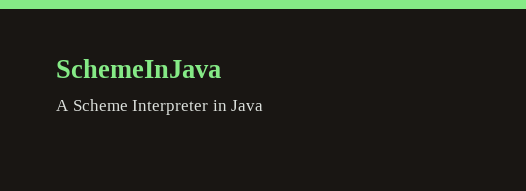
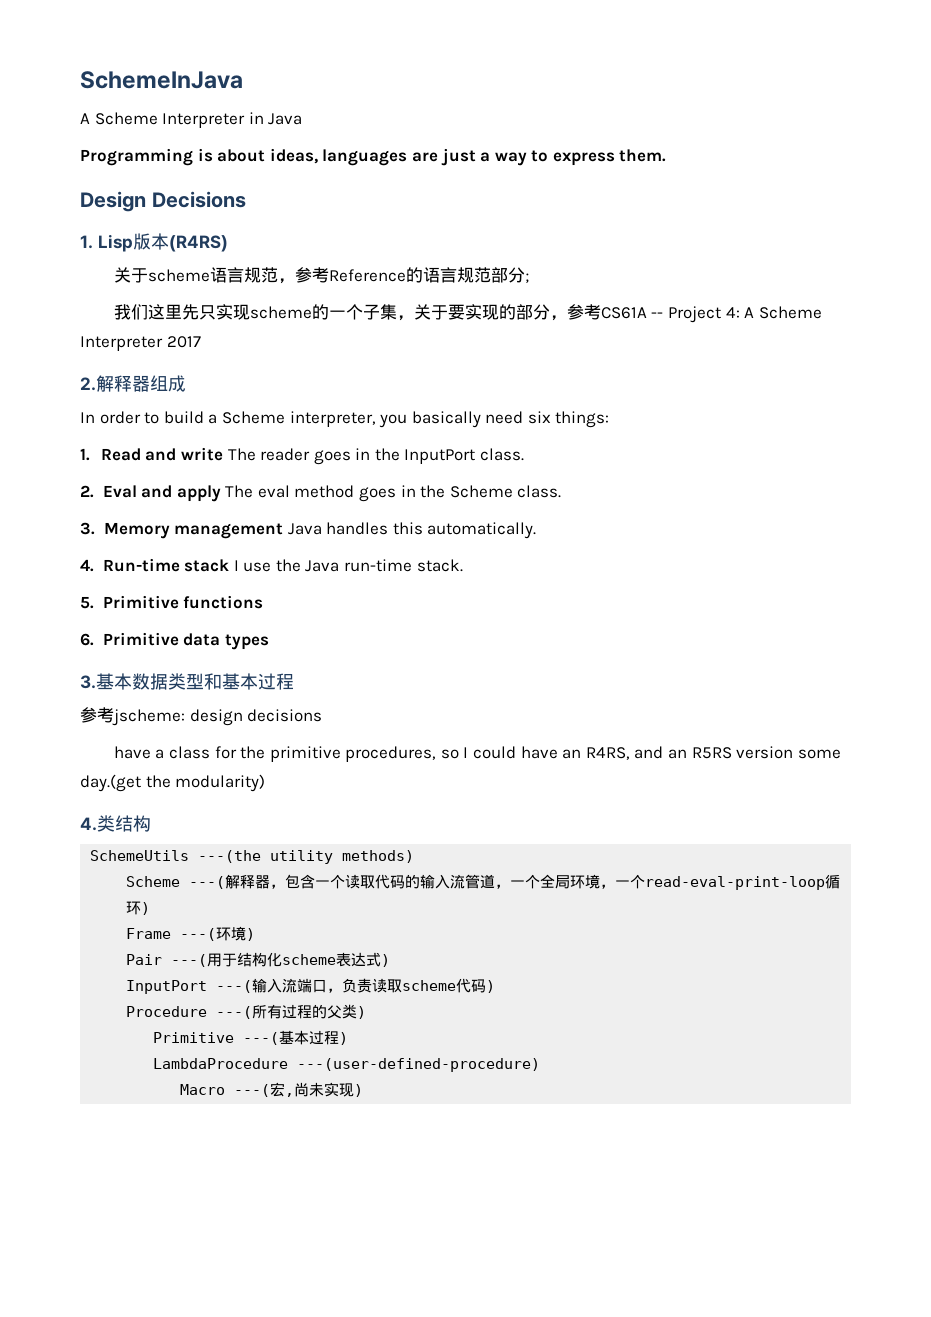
(264, 105) none -> [80,148,667,166] [80,191,246,212] [80,233,228,252] [113,267,529,284] [113,304,822,323] [80,336,201,351] [80,375,186,392] [80,411,610,428] [80,447,525,465] [80,485,562,502] [80,522,537,539] [80,558,463,572] [80,595,264,609] [80,632,269,650] [80,673,294,690] [80,707,323,726] [113,746,841,762] [80,774,266,792] [80,815,151,832] [90,850,415,864] [126,874,841,890] [126,901,151,915] [126,926,256,941] [126,952,391,967] [126,978,496,994] [126,1004,367,1019] [153,1030,349,1045] [153,1058,541,1072] [180,1082,364,1097] // Programming is about ideas, languages are just a way to express them. // Design Decisions // 1. Lisp版本(R4RS) // 关于scheme语言规范，参考Reference的语言规范部分; // 我们这里先只实现scheme的一个子集，关于要实现的部分，参考CS61A -- Project 4: A Scheme Interpreter 2017 // 2.解释器组成 // In order to build a Scheme interpreter, you basically need six things: // 1. Read and write The reader goes in the InputPort class. // 2. Eval and apply The eval method goes in the Scheme class. // 3. Memory management Java handles this automatically. // 4. Run-time stack I use the Java run-time stack. // 5. Primitive functions // 6. Primitive data types // 3.基本数据类型和基本过程 // 参考jscheme: design decisions // have a class for the primitive procedures, so I could have an R4RS, and an R5RS version some day.(get the modularity) // 4.类结构 // SchemeUtils ---(the utility methods) // Scheme ---(解释器，包含一个读取代码的输入流管道，一个全局环境，一个read-eval-print-loop循环) // Frame ---(环境) // Pair ---(用于结构化scheme表达式) // InputPort ---(输入流端口，负责读取scheme代码) // Procedure ---(所有过程的父类) // Primitive ---(基本过程) // LambdaProcedure ---(user-defined-procedure) // Macro ---(宏,尚未实现)

